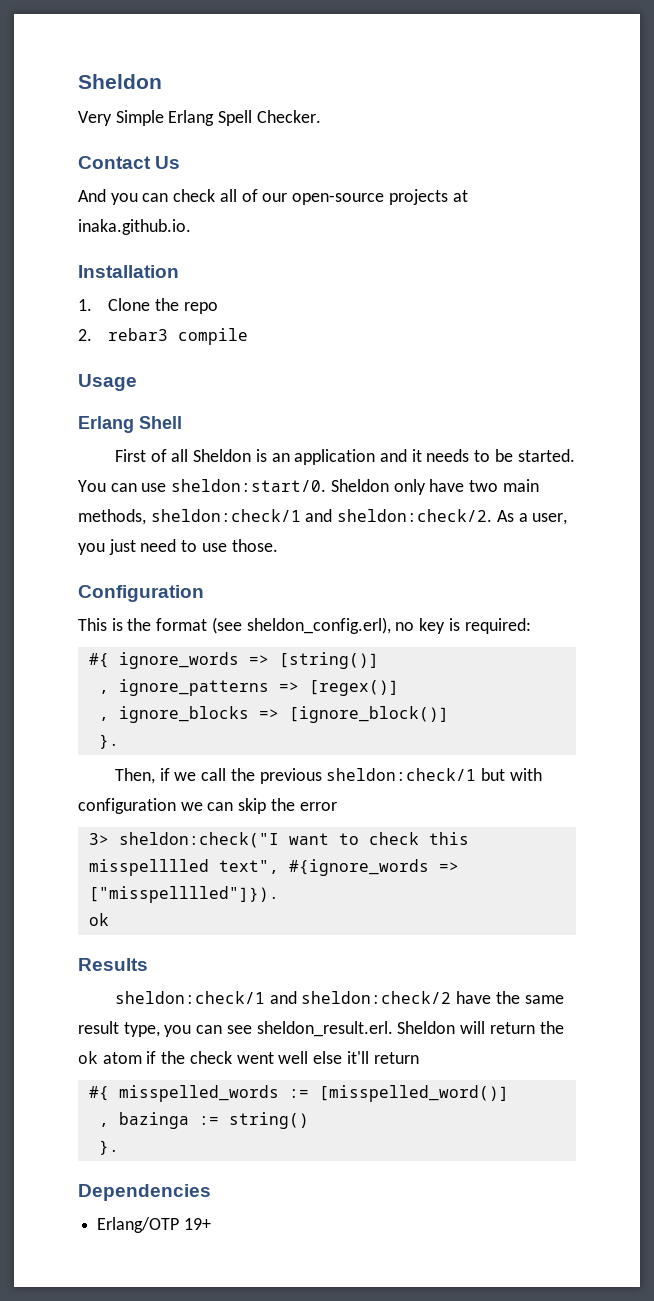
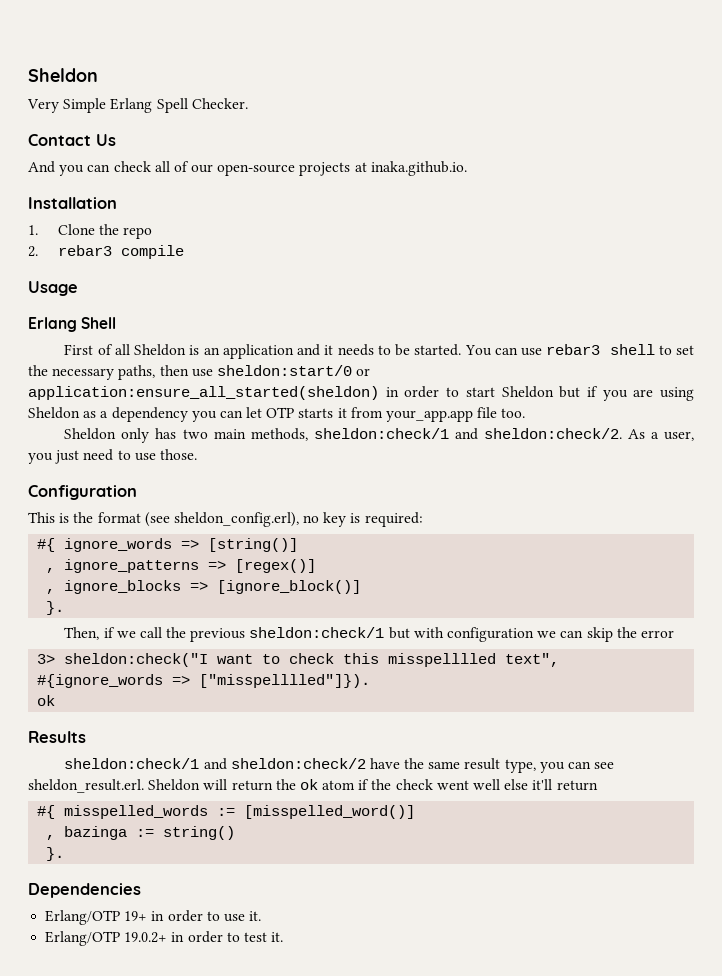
[171,479,327,492] sheldon:start/0. -> [546,344,694,355] [28,365,371,380] [28,386,695,401] [28,407,526,422] rebar3 shell to set the necessary paths, then use sheldon:start/0 or application:ensure_all_started(sheldon) in order to start Sheldon but if you are using Sheldon as a dependency you can let OTP starts it from your_app.app file too. //
[429,479,465,492] have -> [155,428,177,439] has
(211, 1224) none -> [151,910,262,922] [45,931,284,946] in order to use it. // Erlang/OTP 19.0.2+ in order to test it.

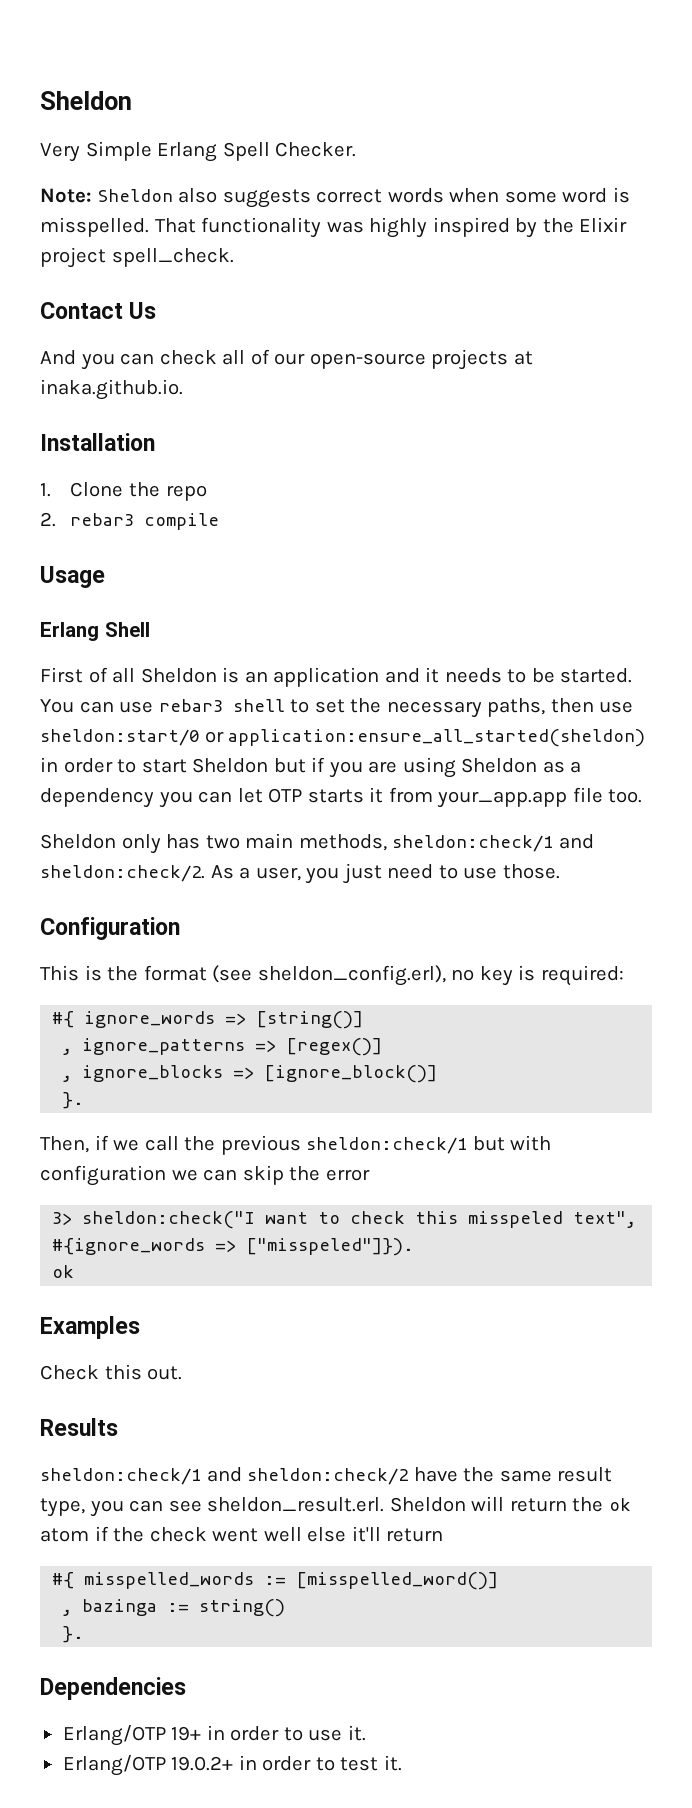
(248, 103) none -> [40,187,630,208] [40,217,628,238] [40,247,234,268] // Note: Sheldon also suggests correct words when some word is misspelled. That functionality was highly inspired by the Elixir project spell_check.
[388,653,497,667] misspelllled -> [468,1211,564,1228] misspeled
[199,674,371,688] [37,695,56,706] ["misspelllled"]}). // ok -> [246,1238,415,1256] [52,1265,75,1278] [40,1316,140,1339] [40,1364,183,1380] ["misspeled"]}). // ok // Examples // Check this out.

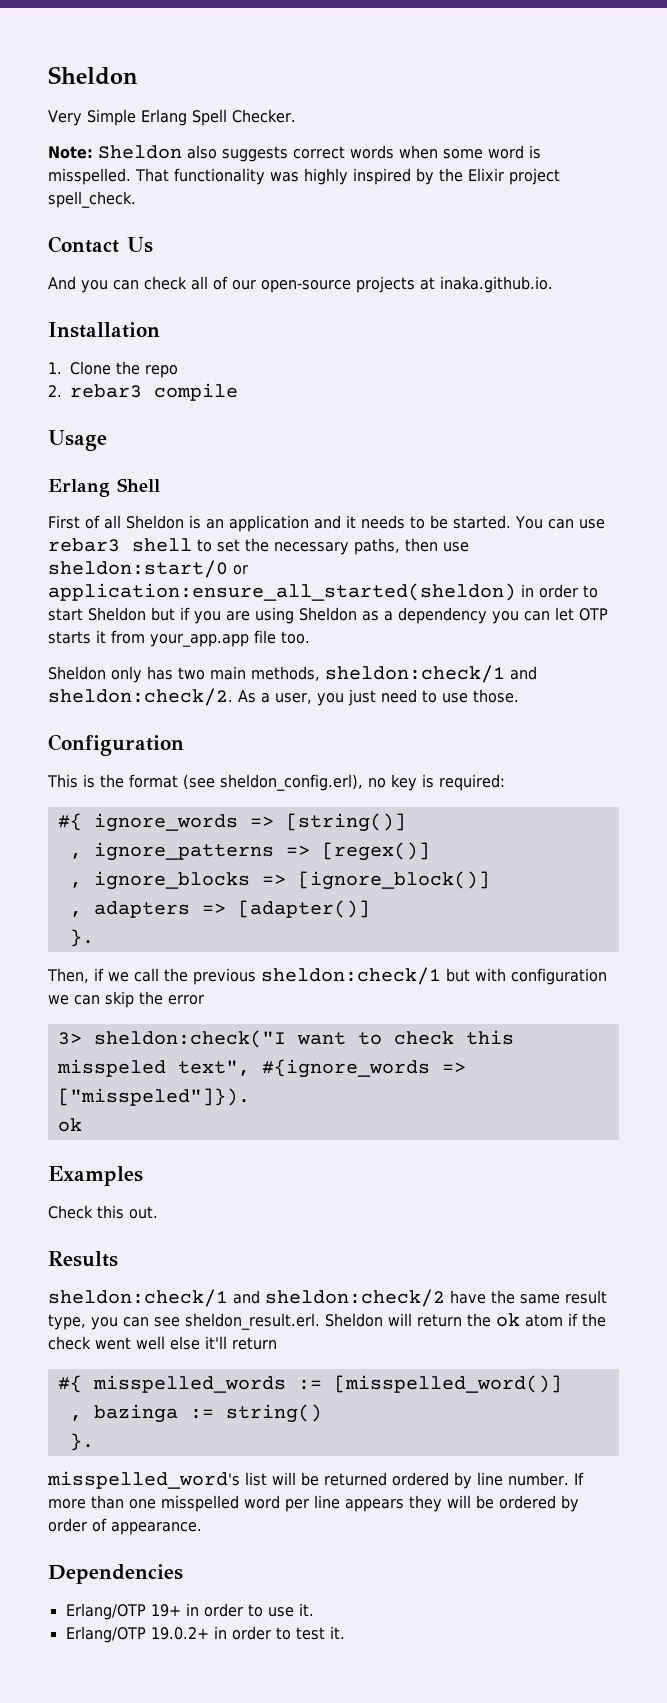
(438, 1074) none -> [69,900,370,918] // , adapters => [adapter()]
(85, 1634) none -> [47,1471,584,1489] [48,1495,579,1512] [48,1518,202,1535] // misspelled_word's list will be returned ordered by line number. If more than one misspelled word per line appears they will be ordered by order of appearance.

